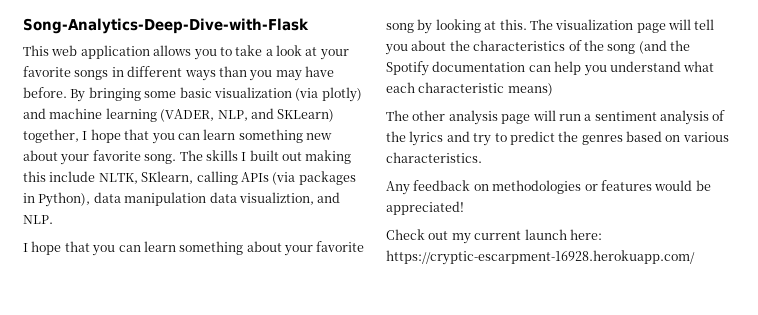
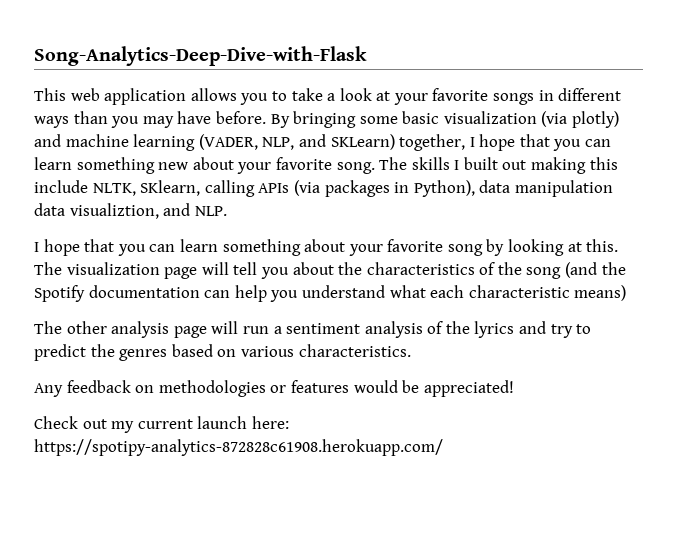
[386,250,695,265] https://cryptic-escarpment-16928.herokuapp.com/ -> [34,439,443,456] https://spotipy-analytics-872828c61908.herokuapp.com/

